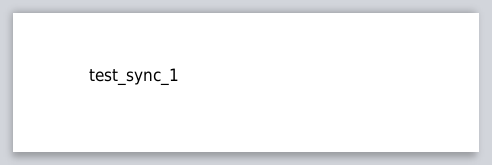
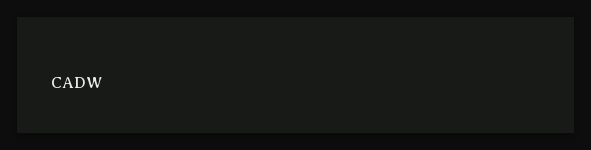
[89,68,179,86] test_sync_1 -> [51,77,102,88] CADW

